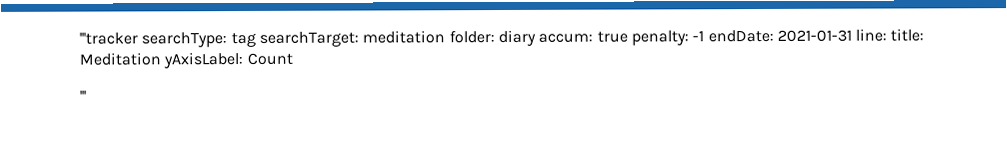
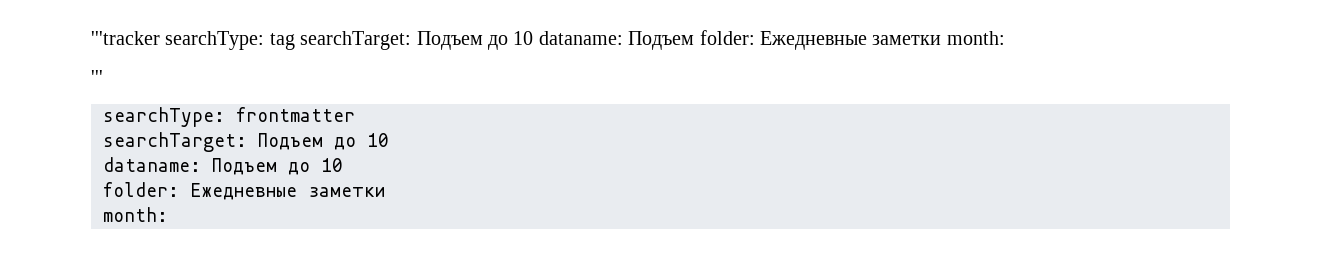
[362,28,925,47] [79,51,293,69] [80,90,87,102] meditation folder: diary accum: true penalty: -1 endDate: 2021-01-31 line: title: Meditation yAxisLabel: Count // ''' -> [416,30,1005,50] [91,70,103,84] [103,107,355,127] [103,132,389,152] [103,157,343,175] [103,182,385,200] [103,207,168,222] Подъем до 10 dataname: Подъем folder: Ежедневные заметки month: // ''' // searchType: frontmatter // searchTarget: Подъем до 10 // dataname: Подъем до 10 // folder: Ежедневные заметки // month:

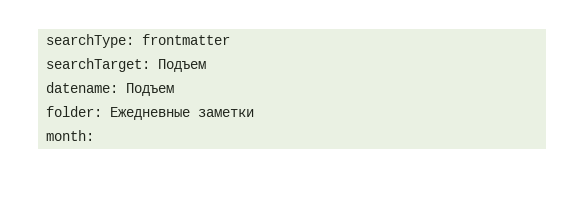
[91,30,1005,50] [91,70,103,84] '''tracker searchType: tag searchTarget: Подъем до 10 dataname: Подъем folder: Ежедневные заметки month: // ''' // -> (45, 41) none
[334,133,389,150] [103,157,343,175] до 10 // dataname: Подъем до 10 -> [45,82,174,96] // datename: Подъем

